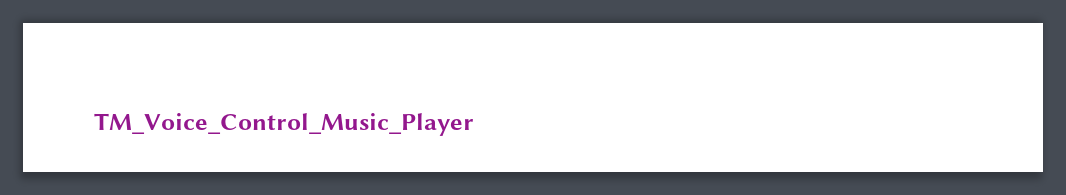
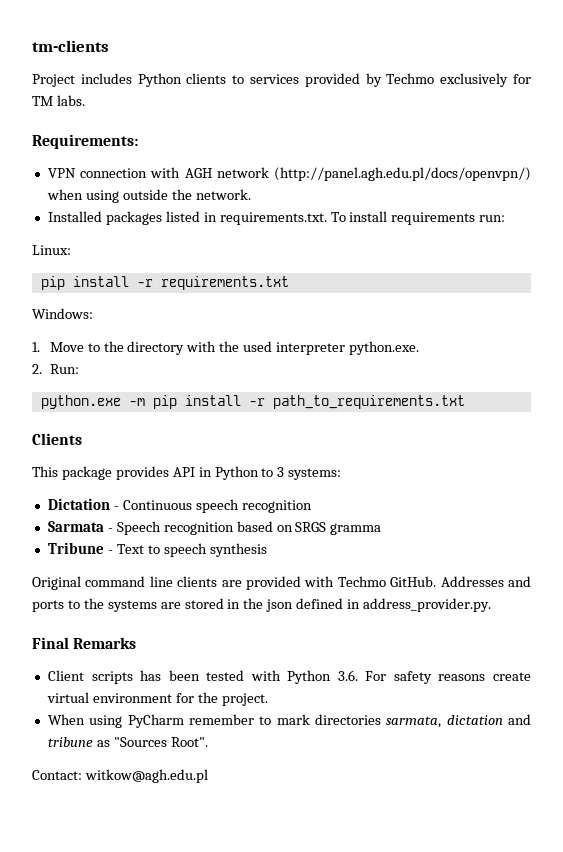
[94,113,474,136] TM_Voice_Control_Music_Player -> [32,40,109,52] [32,73,532,87] [32,95,85,106] [32,134,138,149] [47,167,531,181] [46,189,251,203] [47,211,506,225] [32,245,71,255] [40,276,289,290] [32,308,93,319] [32,341,420,355] [32,364,79,374] [40,395,465,409] [32,433,82,445] [32,466,342,480] [47,498,312,513] [47,521,382,535] [47,542,267,557] [32,576,531,590] [32,598,492,612] [32,637,137,649] [47,670,532,684] [46,692,268,706] [47,714,532,728] [47,737,208,747] [32,769,208,783] tm-clients // Project includes Python clients to services provided by Techmo exclusively for TM labs. // Requirements: // VPN connection with AGH network (http://panel.agh.edu.pl/docs/openvpn/) when using outside the network. // Installed packages listed in requirements.txt. To install requirements run: // Linux: // pip install -r requirements.txt // Windows: // 1. Move to the directory with the used interpreter python.exe. // 2. Run: // python.exe -m pip install -r path_to_requirements.txt // Clients // This package provides API in Python to 3 systems: // Dictation - Continuous speech recognition // Sarmata - Speech recognition based on SRGS gramma // Tribune - Text to speech synthesis // Original command line clients are provided with Techmo GitHub. Addresses and ports to the systems are stored in the json defined in address_provider.py. // Final Remarks // Client scripts has been tested with Python 3.6. For safety reasons create virtual environment for the project. // When using PyCharm remember to mark directories sarmata, dictation and tribune as "Sources Root". // Contact: witkow@agh.edu.pl

